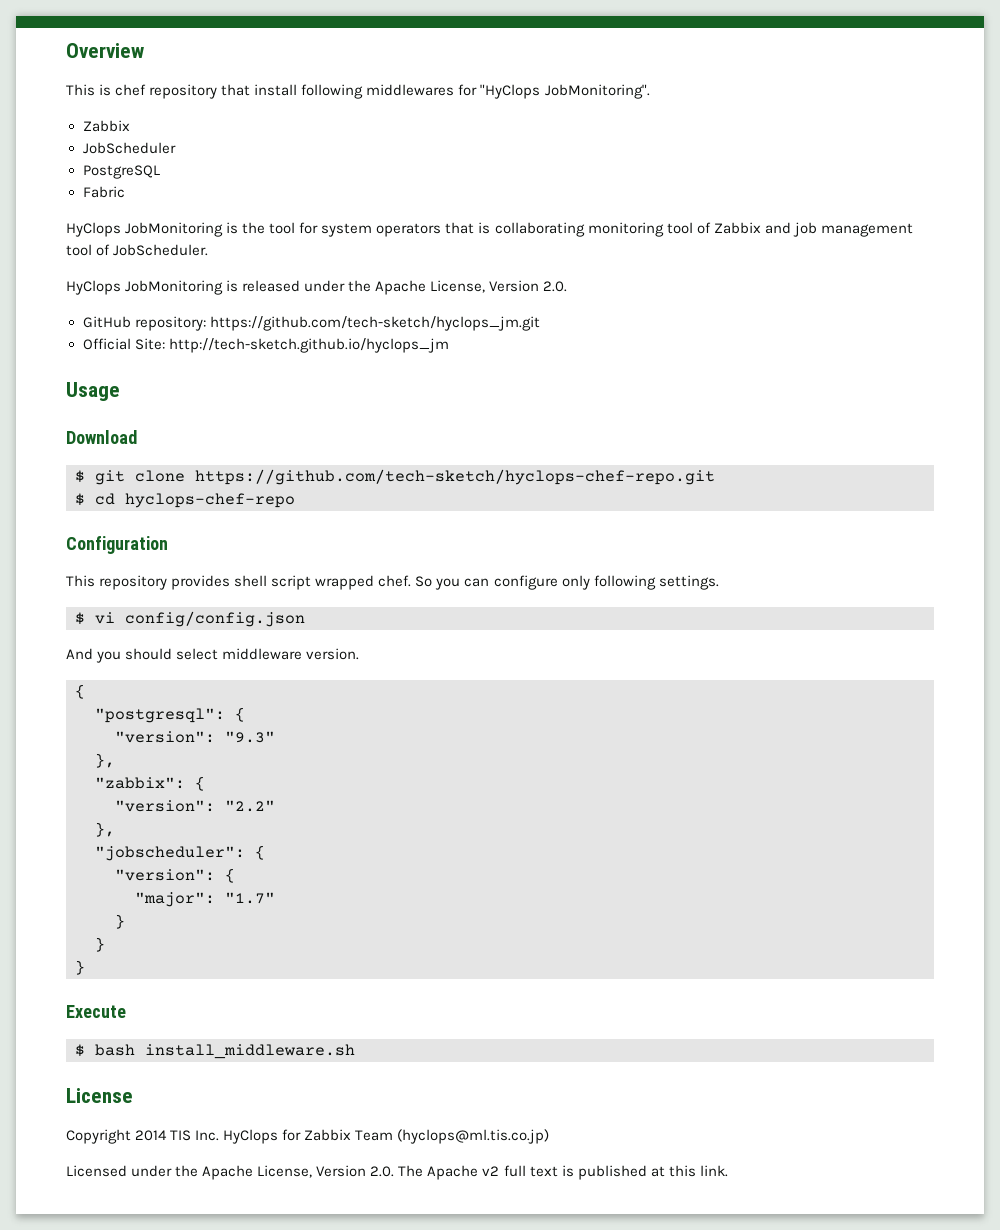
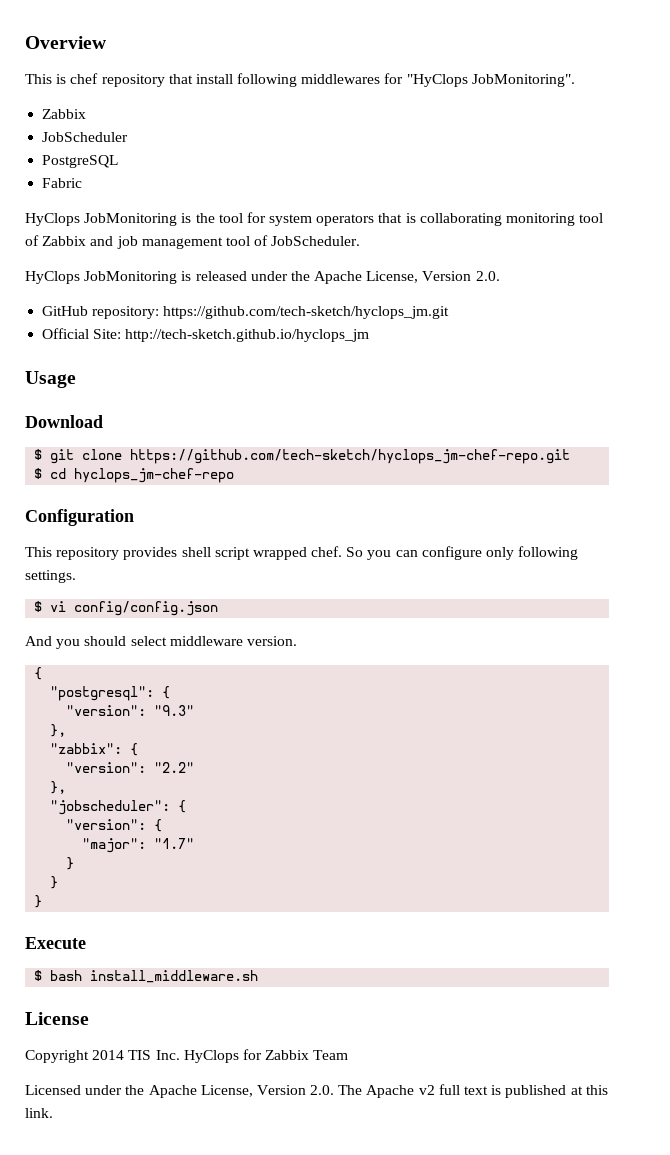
[195,469,715,485] https://github.com/tech-sketch/hyclops-chef-repo.git -> [130,449,571,464] https://github.com/tech-sketch/hyclops_jm-chef-repo.git
[125,493,295,508] hyclops-chef-repo -> [74,468,235,483] hyclops_jm-chef-repo
[397,1129,550,1144] (hyclops@ml.tis.co.jp) -> (349, 1055) none

